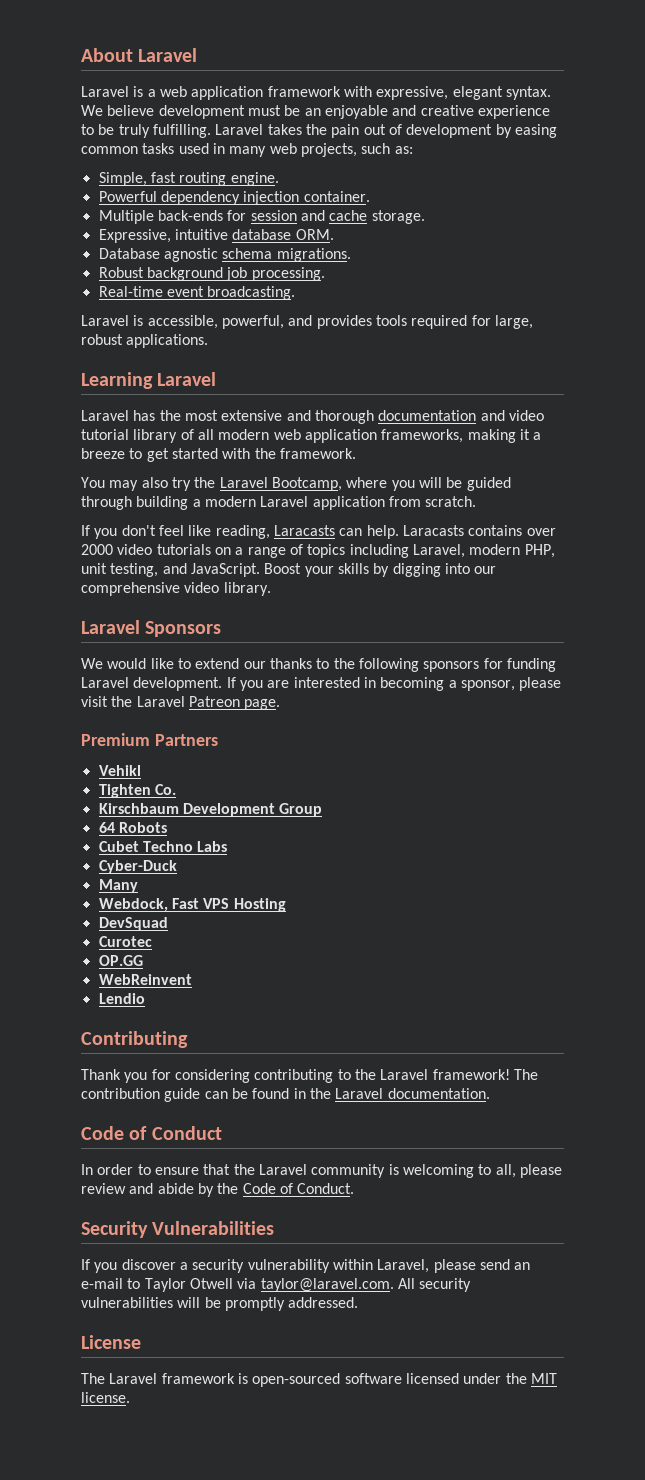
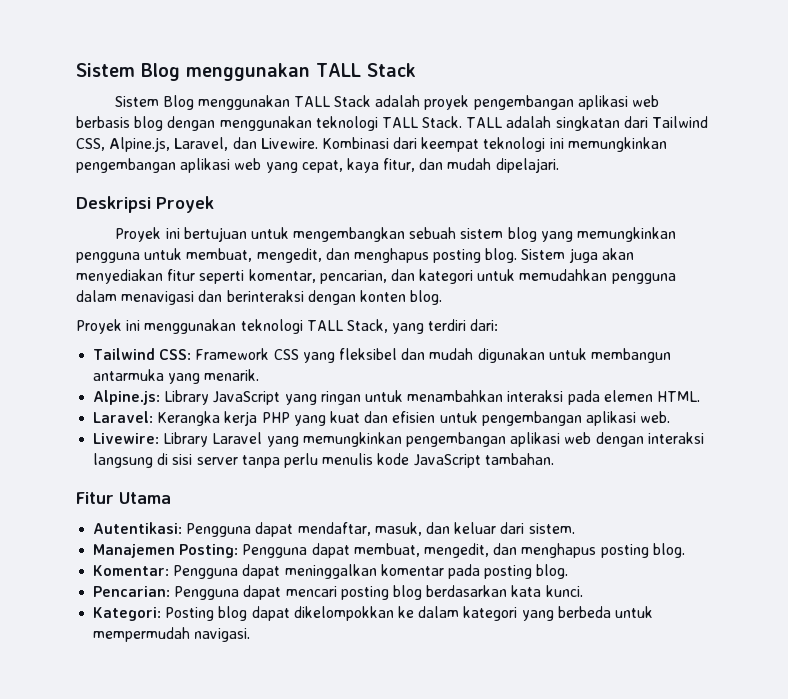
[81,48,198,62] [81,86,551,100] [81,105,550,119] [81,124,557,138] [81,143,413,157] [98,172,279,186] [98,191,370,205] [98,210,425,224] [98,229,334,243] [98,248,351,262] [98,267,325,281] [98,286,296,300] [81,315,533,329] [81,334,209,348] [81,372,217,389] [81,410,544,424] [81,429,542,443] [81,448,356,462] [81,477,511,491] [81,496,477,510] [81,525,556,539] [81,544,555,558] [81,563,497,577] [81,582,271,596] [81,620,222,637] [81,658,556,672] [81,677,562,691] [81,696,281,710] [81,733,218,746] [98,765,141,776] [98,784,176,798] [98,803,323,817] [98,822,167,833] [98,841,228,852] [98,860,177,874] [98,879,138,893] [98,898,286,912] [98,917,168,931] [98,936,152,947] [98,955,143,966] [98,974,192,985] [98,993,145,1004] [81,1031,188,1048] [81,1069,538,1083] [81,1088,490,1102] [81,1126,222,1140] [81,1164,562,1178] [81,1183,355,1197] [81,1221,275,1238] [81,1259,531,1273] [81,1278,472,1292] [81,1297,359,1311] [81,1335,141,1349] [81,1373,557,1387] [81,1392,130,1403] About Laravel // Laravel is a web application framework with expressive, elegant syntax. We believe development must be an enjoyable and creative experience to be truly fulfilling. Laravel takes the pain out of development by easing common tasks used in many web projects, such as: // Simple, fast routing engine. // Powerful dependency injection container. // Multiple back-ends for session and cache storage. // Expressive, intuitive database ORM. // Database agnostic schema migrations. // Robust background job processing. // Real-time event broadcasting. // Laravel is accessible, powerful, and provides tools required for large, robust applications. // Learning Laravel // Laravel has the most extensive and thorough documentation and video tutorial library of all modern web application frameworks, making it a breeze to get started with the framework. // You may also try the Laravel Bootcamp, where you will be guided through building a modern Laravel application from scratch. // If you don't feel like reading, Laracasts can help. Laracasts contains over 2000 video tutorials on a range of topics including Laravel, modern PHP, unit testing, and JavaScript. Boost your skills by digging into our comprehensive video library. // Laravel Sponsors // We would like to extend our thanks to the following sponsors for funding Laravel development. If you are interested in becoming a sponsor, please visit the Laravel Patreon page. // Premium Partners // Vehikl // Tighten Co. // Kirschbaum Development Group // 64 Robots // Cubet Techno Labs // Cyber-Duck // Many // Webdock, Fast VPS Hosting // DevSquad // Curotec // OP.GG // WebReinvent // Lendio // Contributing // Thank you for considering contributing to the Laravel framework! The contribution guide can be found in the Laravel documentation. // Code of Conduct // In order to ensure that the Laravel community is welcoming to all, please review and abide by the Code of Conduct. // Security Vulnerabilities // If you discover a security vulnerability within Laravel, please send an e-mail to Taylor Otwell via taylor@laravel.com. All security vulnerabilities will be promptly addressed. // License // The Laravel framework is open-sourced software licensed under the MIT license. -> [76,63,416,81] [115,95,659,110] [76,116,709,131] [76,137,667,152] [76,158,559,173] [76,196,214,213] [115,227,676,242] [76,248,634,263] [76,269,676,284] [76,290,443,305] [76,319,499,334] [93,348,671,363] [93,369,260,384] [93,390,700,405] [93,411,671,426] [93,432,704,447] [93,453,554,468] [76,492,171,504] [93,522,575,537] [93,543,685,558] [93,564,569,579] [93,585,583,600] [93,606,653,621] [93,627,251,642] Sistem Blog menggunakan TALL Stack // Sistem Blog menggunakan TALL Stack adalah proyek pengembangan aplikasi web berbasis blog dengan menggunakan teknologi TALL Stack. TALL adalah singkatan dari Tailwind CSS, Alpine.js, Laravel, dan Livewire. Kombinasi dari keempat teknologi ini memungkinkan pengembangan aplikasi web yang cepat, kaya fitur, dan mudah dipelajari. // Deskripsi Proyek // Proyek ini bertujuan untuk mengembangkan sebuah sistem blog yang memungkinkan pengguna untuk membuat, mengedit, dan menghapus posting blog. Sistem juga akan menyediakan fitur seperti komentar, pencarian, dan kategori untuk memudahkan pengguna dalam menavigasi dan berinteraksi dengan konten blog. // Proyek ini menggunakan teknologi TALL Stack, yang terdiri dari: // Tailwind CSS: Framework CSS yang fleksibel dan mudah digunakan untuk membangun antarmuka yang menarik. // Alpine.js: Library JavaScript yang ringan untuk menambahkan interaksi pada elemen HTML. // Laravel: Kerangka kerja PHP yang kuat dan efisien untuk pengembangan aplikasi web. // Livewire: Library Laravel yang memungkinkan pengembangan aplikasi web dengan interaksi langsung di sisi server tanpa perlu menulis kode JavaScript tambahan. // Fitur Utama // Autentikasi: Pengguna dapat mendaftar, masuk, dan keluar dari sistem. // Manajemen Posting: Pengguna dapat membuat, mengedit, dan menghapus posting blog. // Komentar: Pengguna dapat meninggalkan komentar pada posting blog. // Pencarian: Pengguna dapat mencari posting blog berdasarkan kata kunci. // Kategori: Posting blog dapat dikelompokkan ke dalam kategori yang berbeda untuk mempermudah navigasi.

